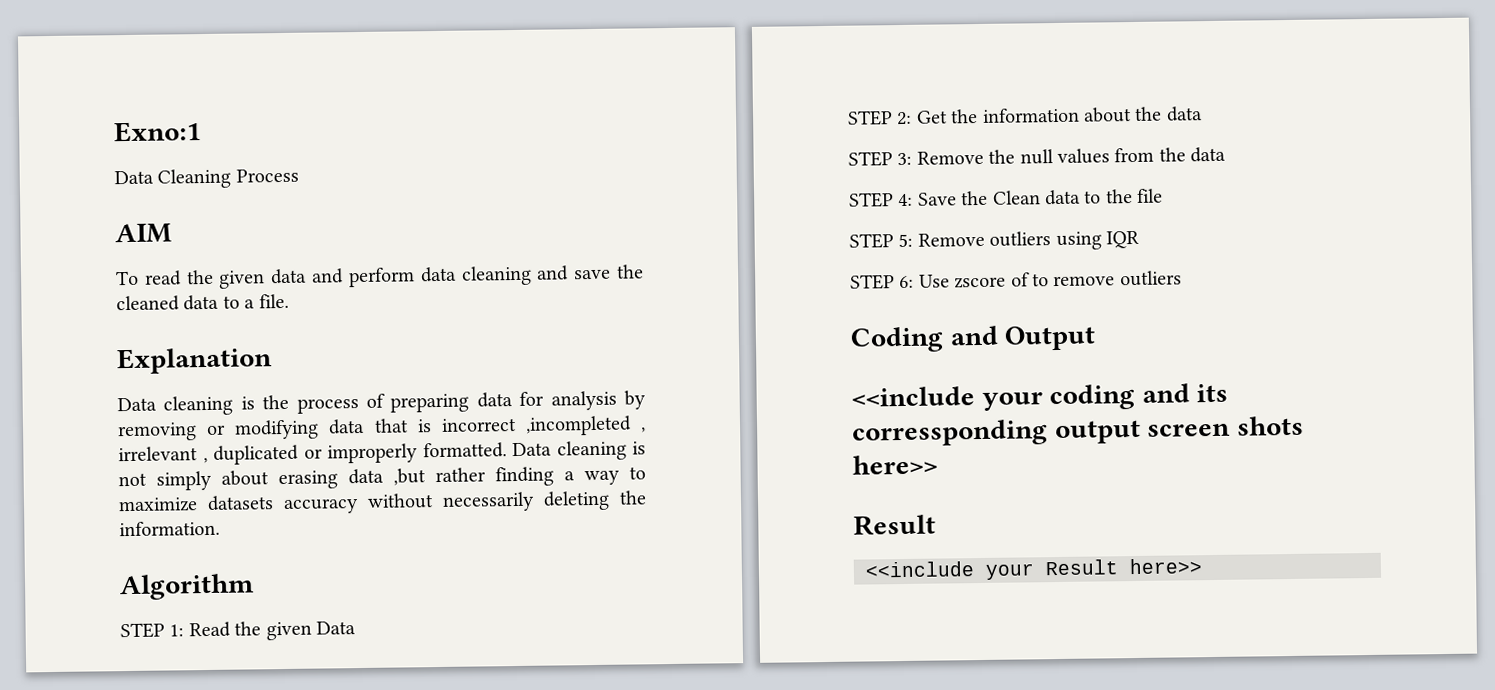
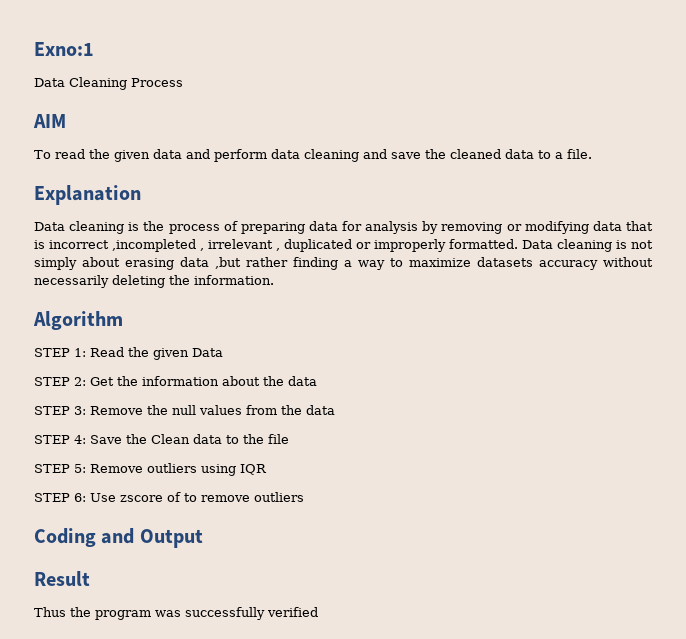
[851,383,1229,411] [851,415,1304,447] [852,454,938,475] [853,514,936,536] [865,558,1202,580] <<include your coding and its corressponding output screen shots here>> // Result // <<include your Result here>> -> [34,571,90,586] [34,607,318,620] Result // Thus the program was successfully verified

